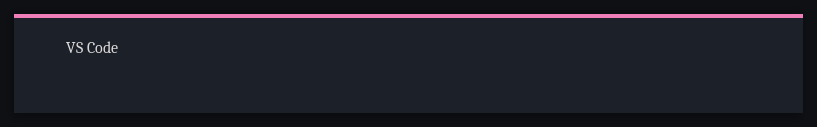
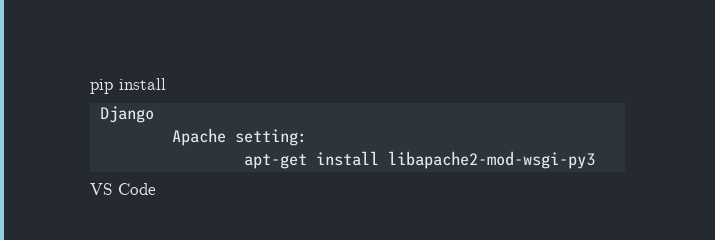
(66, 47) none -> [90,78,166,94] [99,106,154,123] [171,128,307,146] [243,151,595,169] pip install // Django // Apache setting: // apt-get install libapache2-mod-wsgi-py3 //

